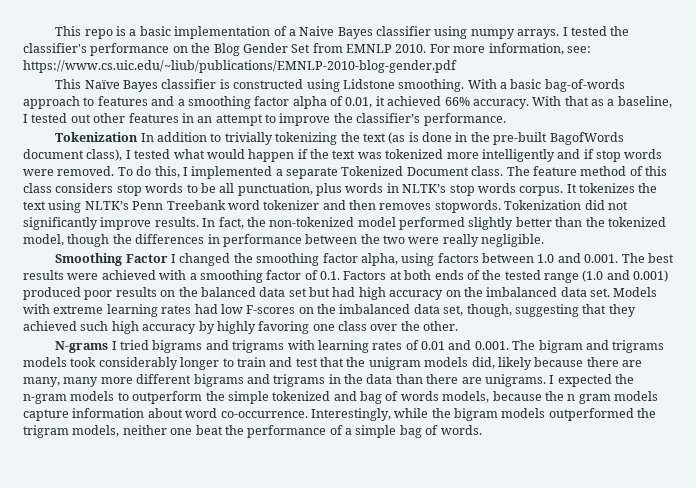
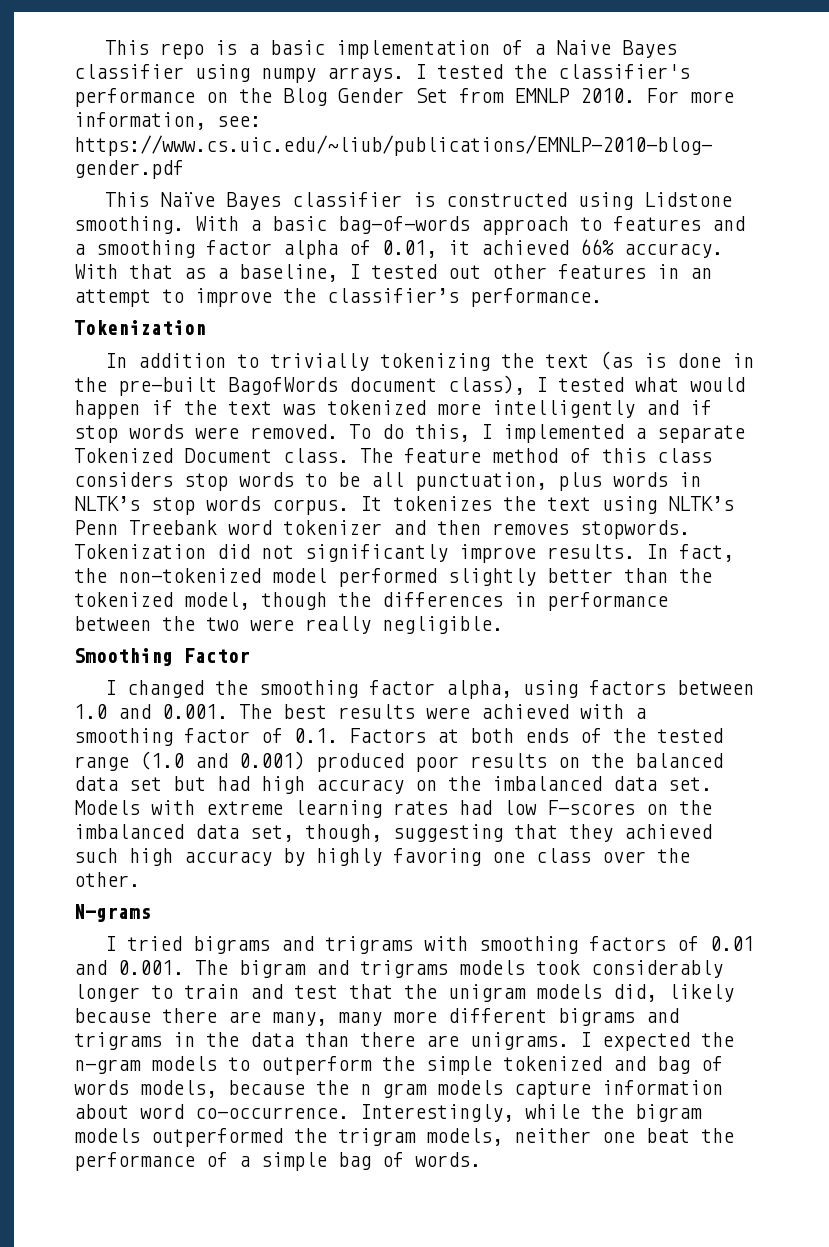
(139, 137) none -> (206, 327) //
(168, 258) none -> (250, 655) //
(109, 347) none -> (151, 913) //
[317,340,403,353] learning rates -> [478,936,666,954] smoothing factors

